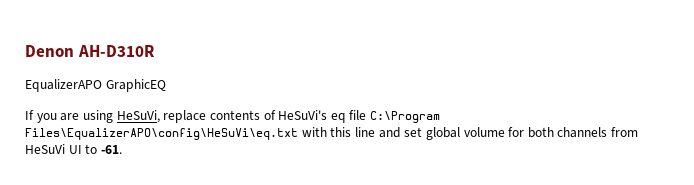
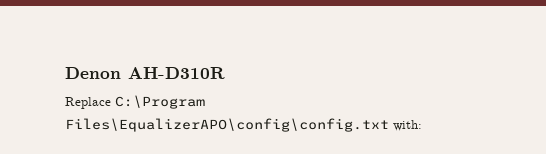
[25,79,166,92] [25,110,441,123] [25,127,639,140] [25,144,122,154] EqualizerAPO GraphicEQ // If you are using HeSuVi, replace contents of HeSuVi's eq file C:\Program Files\EqualizerAPO\config\HeSuVi\eq.txt with this line and set global volume for both channels from HeSuVi UI to -61. -> [65,95,205,109] [65,118,422,132] Replace C:\Program Files\EqualizerAPO\config\config.txt with:

